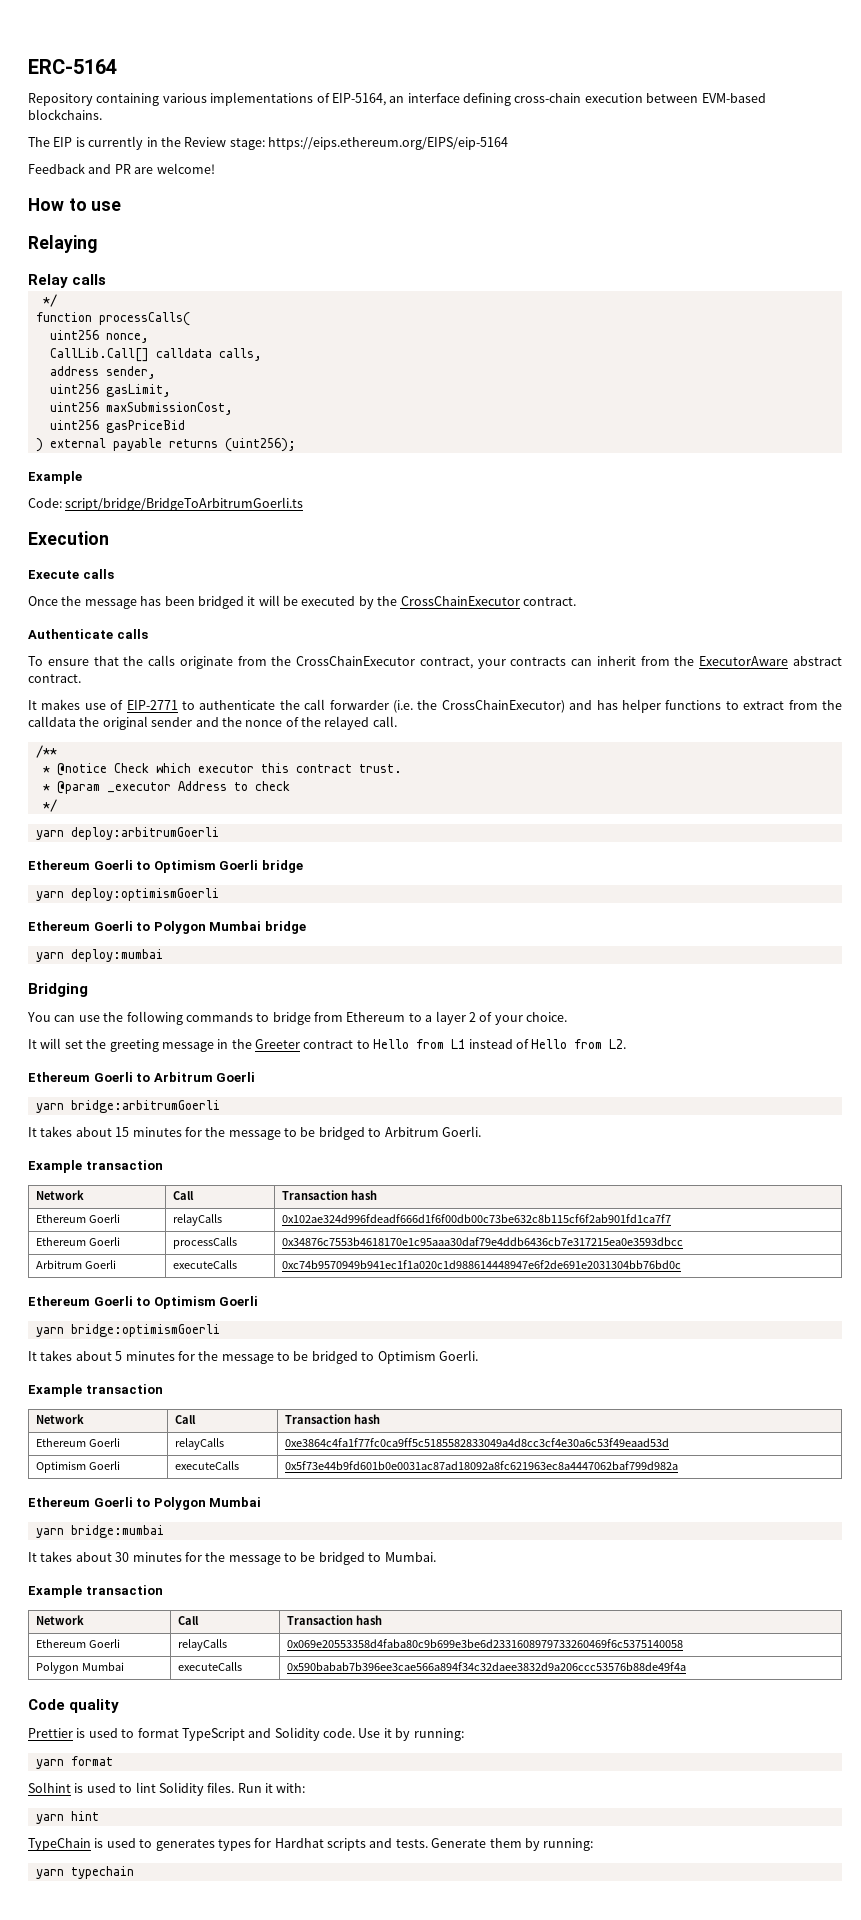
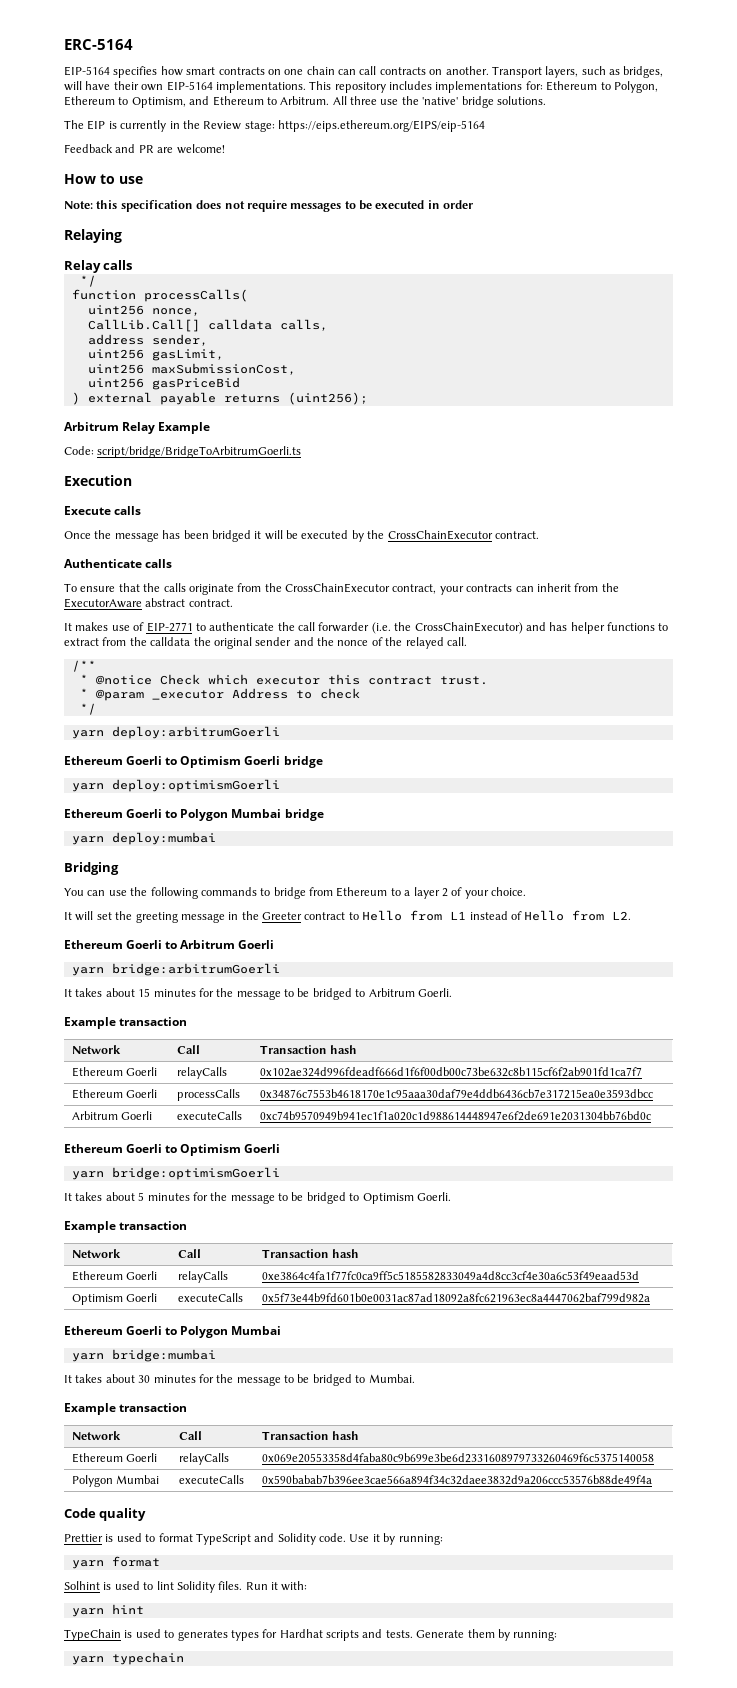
[28,92,766,106] [28,109,102,120] Repository containing various implementations of EIP-5164, an interface defining cross-chain execution between EVM-based blockchains. -> [64,66,664,78] [64,81,658,93] [64,96,546,108] EIP-5164 specifies how smart contracts on one chain can call contracts on another. Transport layers, such as bridges, will have their own EIP-5164 implementations. This repository includes implementations for: Ethereum to Polygon, Ethereum to Optimism, and Ethereum to Arbitrum. All three use the 'native' bridge solutions.
(122, 206) none -> [64,200,474,212] // Note: this specification does not require messages to be executed in order
(296, 445) none -> [64,422,156,434] Arbitrum Relay

